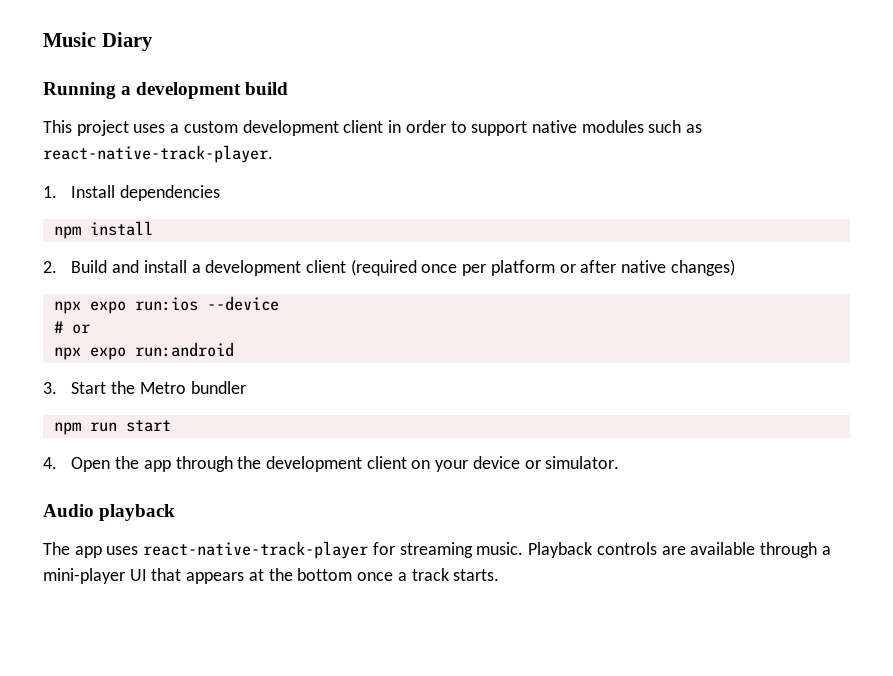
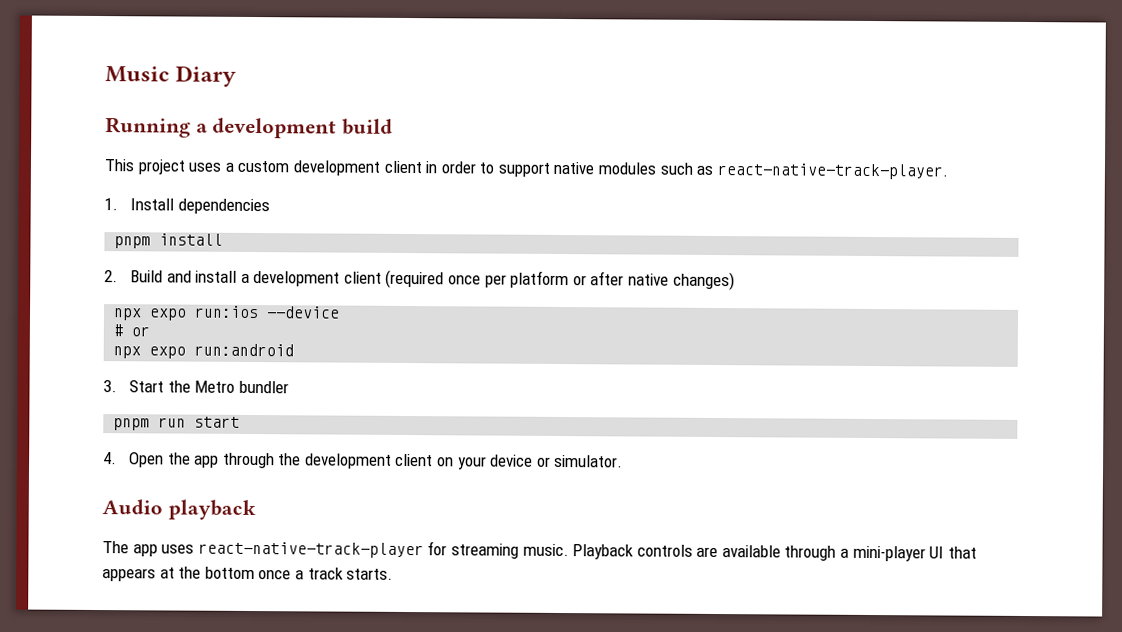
[53,226,81,239] npm -> [114,236,152,249] pnpm
[53,422,81,435] npm -> [113,418,151,431] pnpm

